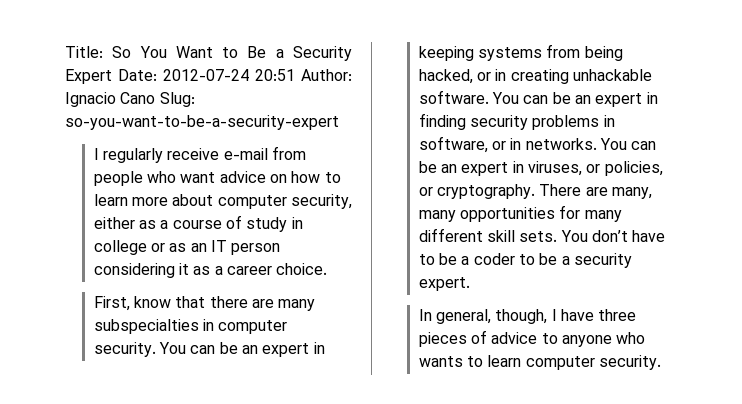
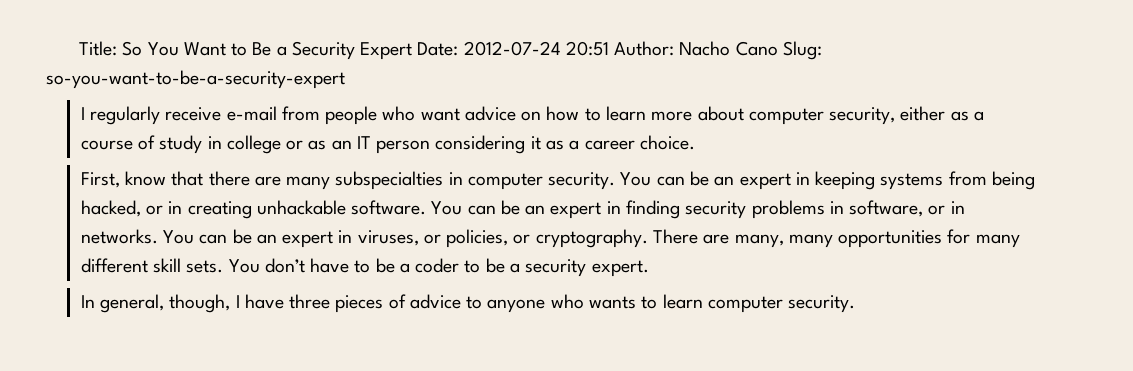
[65,92,116,107] Ignacio -> [679,41,731,56] Nacho

